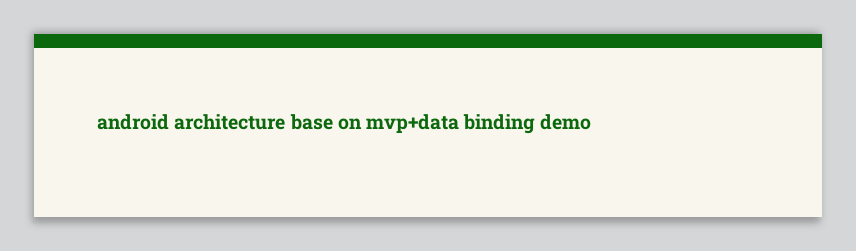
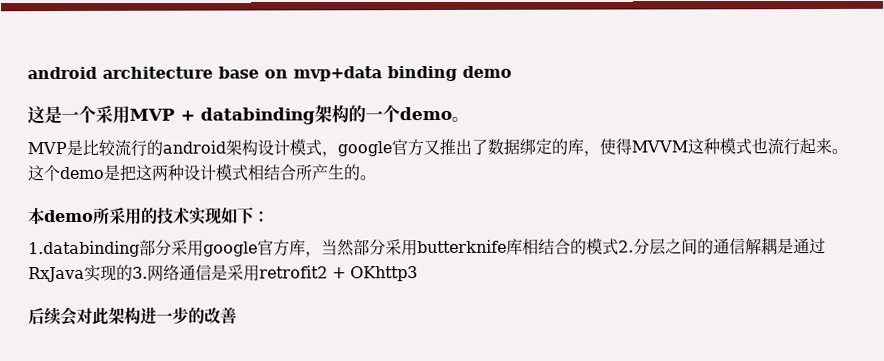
(591, 122) none -> [27,104,469,125] [27,137,848,158] [27,163,376,182] [28,206,270,225] [28,237,826,258] [28,264,418,283] [28,306,237,326] // 这是一个采用MVP + databinding架构的一个demo。 // MVP是比较流行的android架构设计模式，google官方又推出了数据绑定的库，使得MVVM这种模式也流行起来。这个demo是把这两种设计模式相结合所产生的。 // 本demo所采用的技术实现如下： // 1.databinding部分采用google官方库，当然部分采用butterknife库相结合的模式2.分层之间的通信解耦是通过RxJava实现的3.网络通信是采用retrofit2 + OKhttp3 // 后续会对此架构进一步的改善

